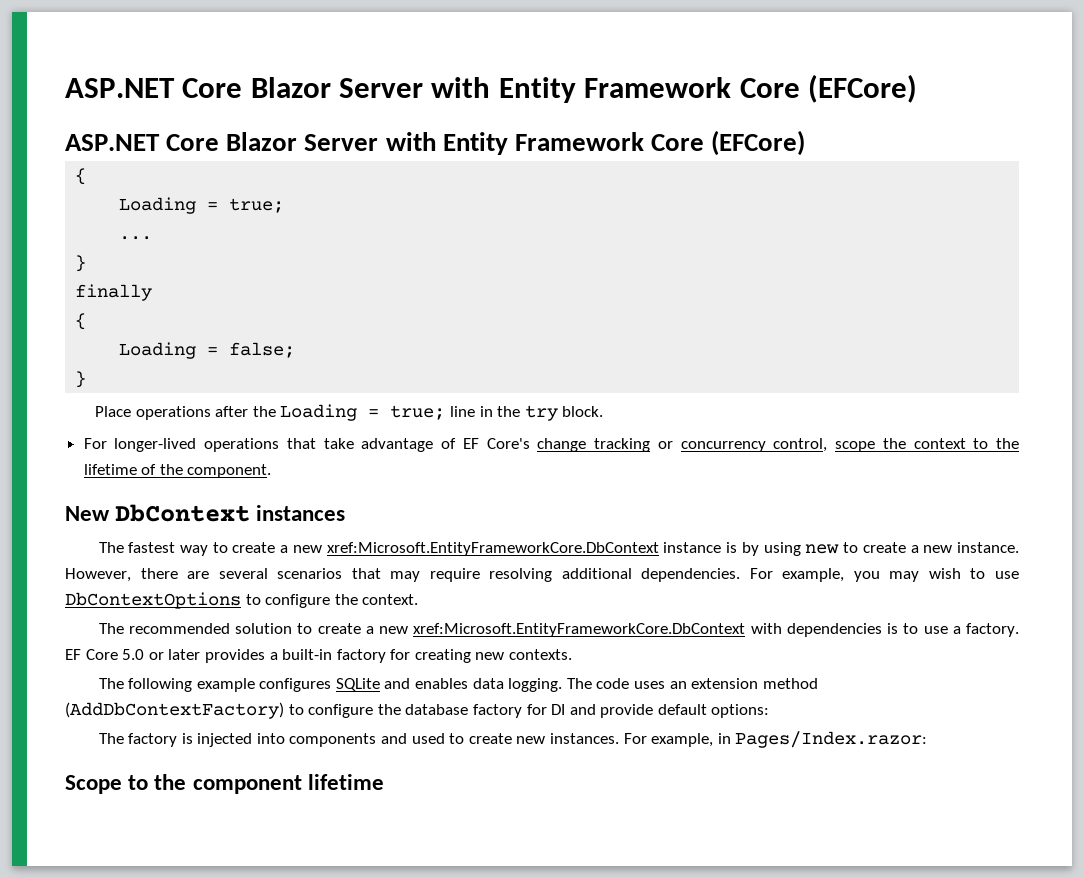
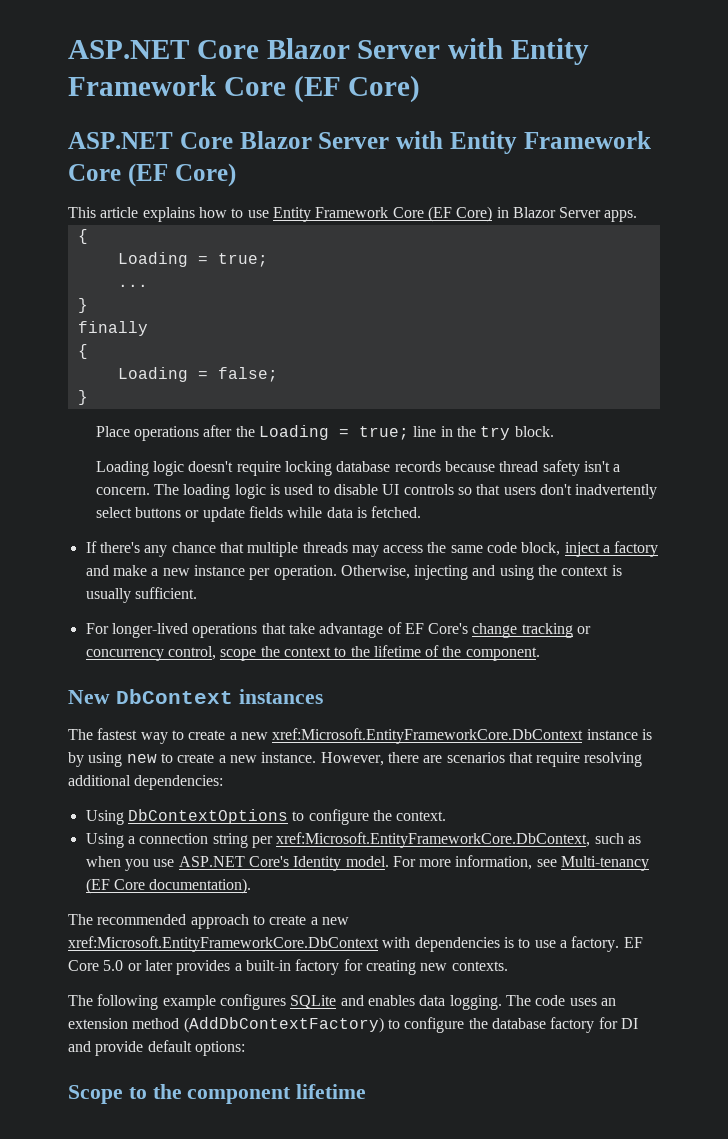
[65,74,917,103] [65,130,806,156] ASP.NET Core Blazor Server with Entity Framework Core (EFCore) // ASP.NET Core Blazor Server with Entity Framework Core (EFCore) -> [68,38,590,65] [68,75,421,103] [68,131,651,154] [68,163,236,187] [68,206,638,222] ASP.NET Core Blazor Server with Entity Framework Core (EF Core) // ASP.NET Core Blazor Server with Entity Framework Core (EF Core) // This article explains how to use Entity Framework Core (EF Core) in Blazor Server apps.
(604, 411) none -> [95,460,621,476] [95,484,658,499] [95,506,422,522] [85,541,659,557] [85,565,622,580] [85,587,197,603] // Loading logic doesn't require locking database records because thread safety isn't a concern. The loading logic is used to disable UI controls so that users don't inadvertently select buttons or update fields while data is fetched. // If there's any chance that multiple threads may access the same code block, inject a factory and make a new instance per operation. Otherwise, injecting and using the context is usually sufficient.
[218,568,268,579] several -> (443, 759) none
[390,571,421,582] may -> (533, 757) none
[641,568,1019,582] dependencies. For example, you may wish to use -> [134,775,224,790] [85,810,124,825] dependencies: // Using
(419, 599) none -> [85,832,641,848] [85,855,650,871] [85,878,252,894] // Using a connection string per xref:Microsoft.EntityFrameworkCore.DbContext, such as when you use ASP.NET Core's Identity model. For more information, see Multi-tenancy (EF Core documentation).
[235,623,293,634] solution -> [190,914,249,929] approach
[98,731,928,748] // The factory is injected into components and used to create new instances. For example, in Pages/Index.razor: -> (245, 1048) none

